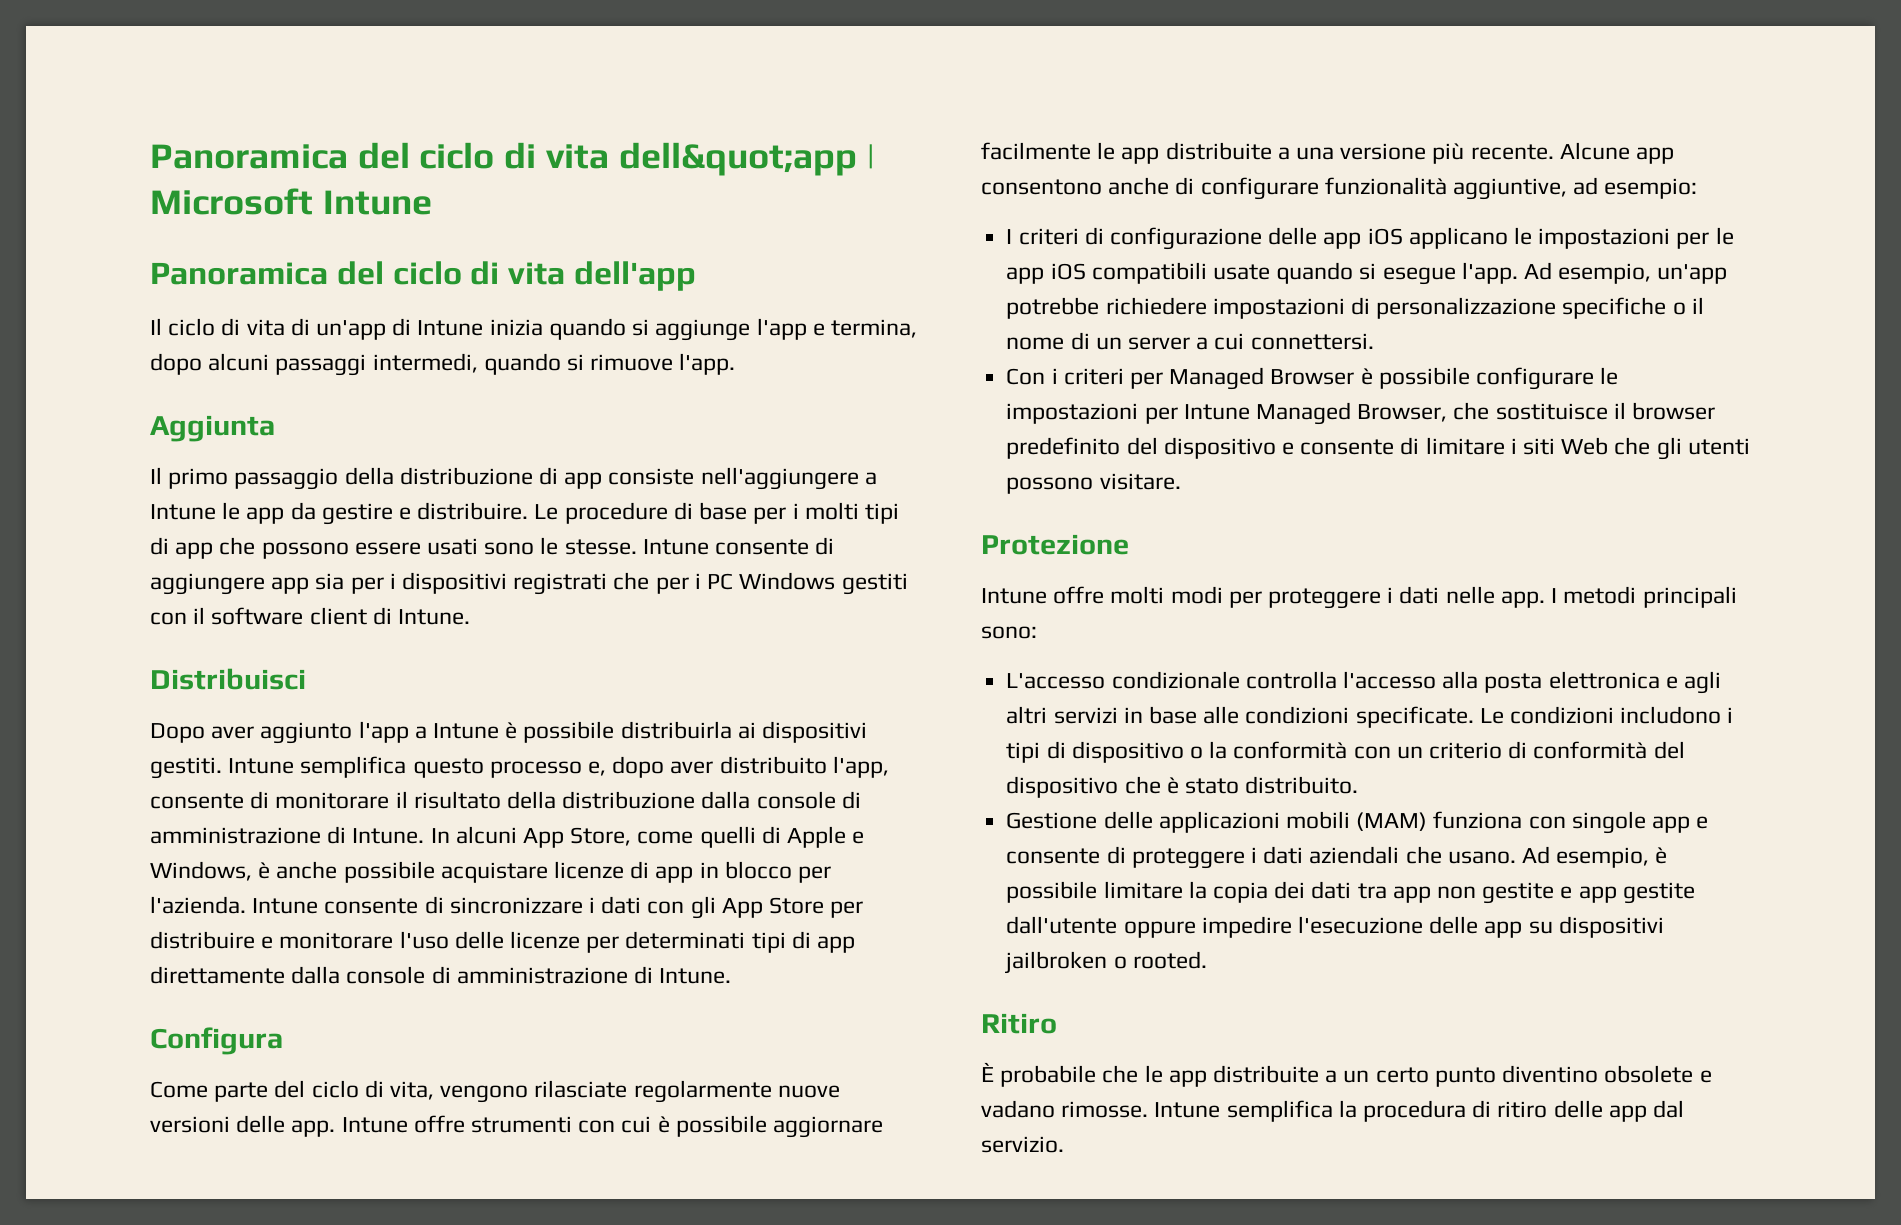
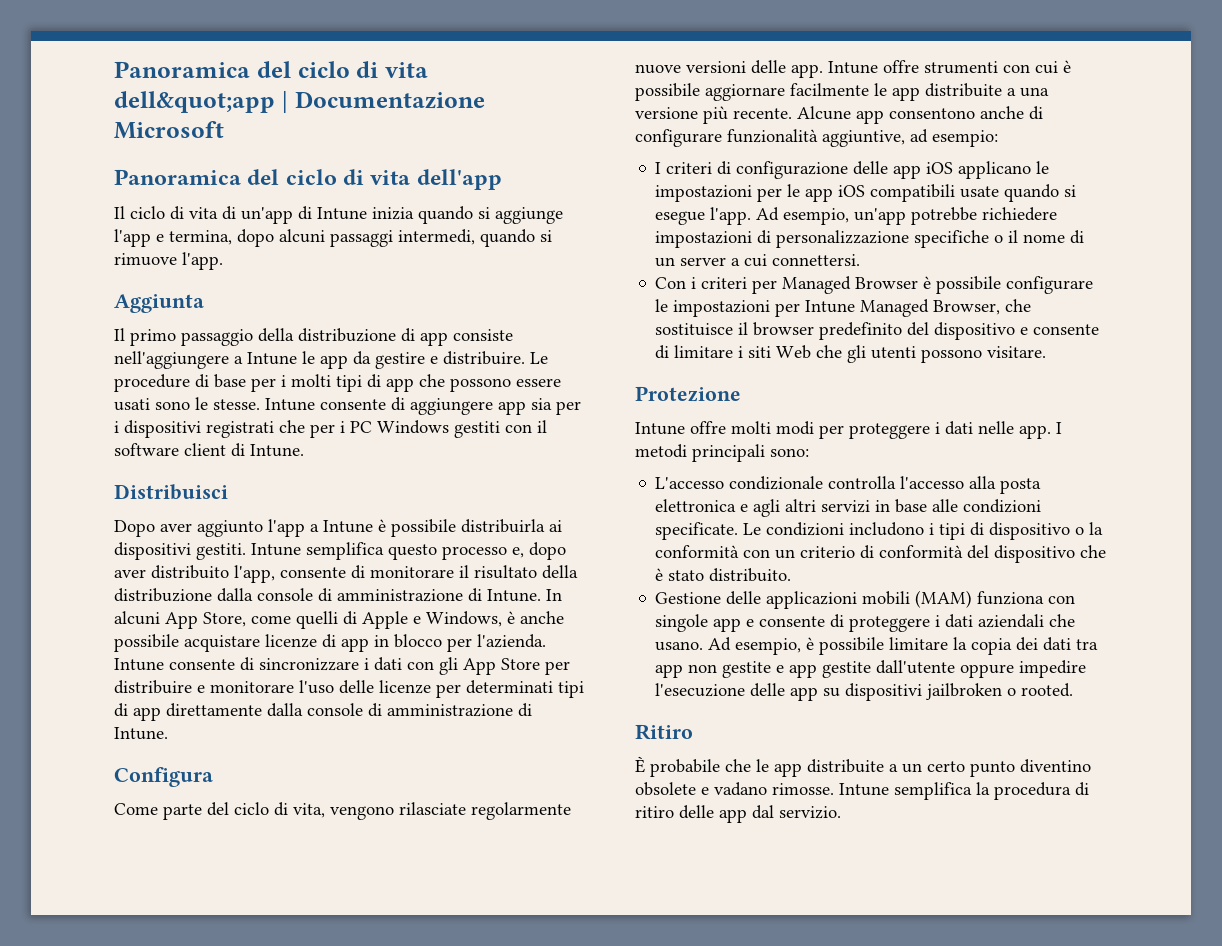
(877, 156) none -> [294,91,485,109] Documentazione
[322,190,432,215] Intune -> (224, 130) none

